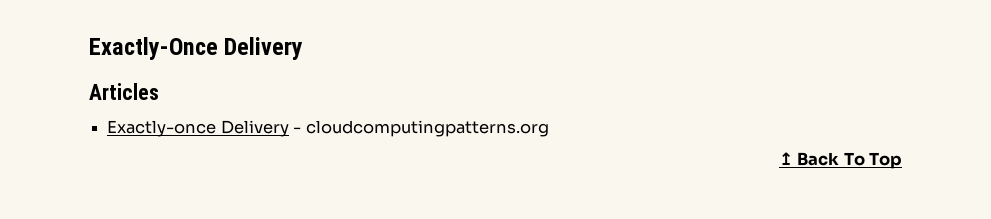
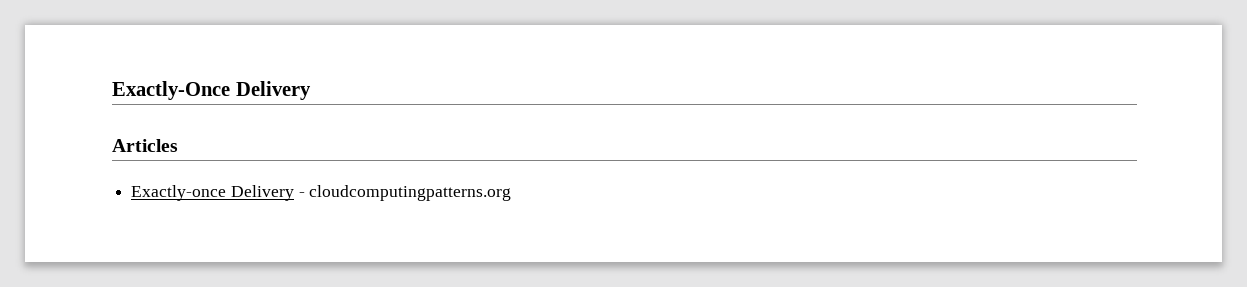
[778,152,903,169] // ↥ Back To Top -> (512, 193) none

